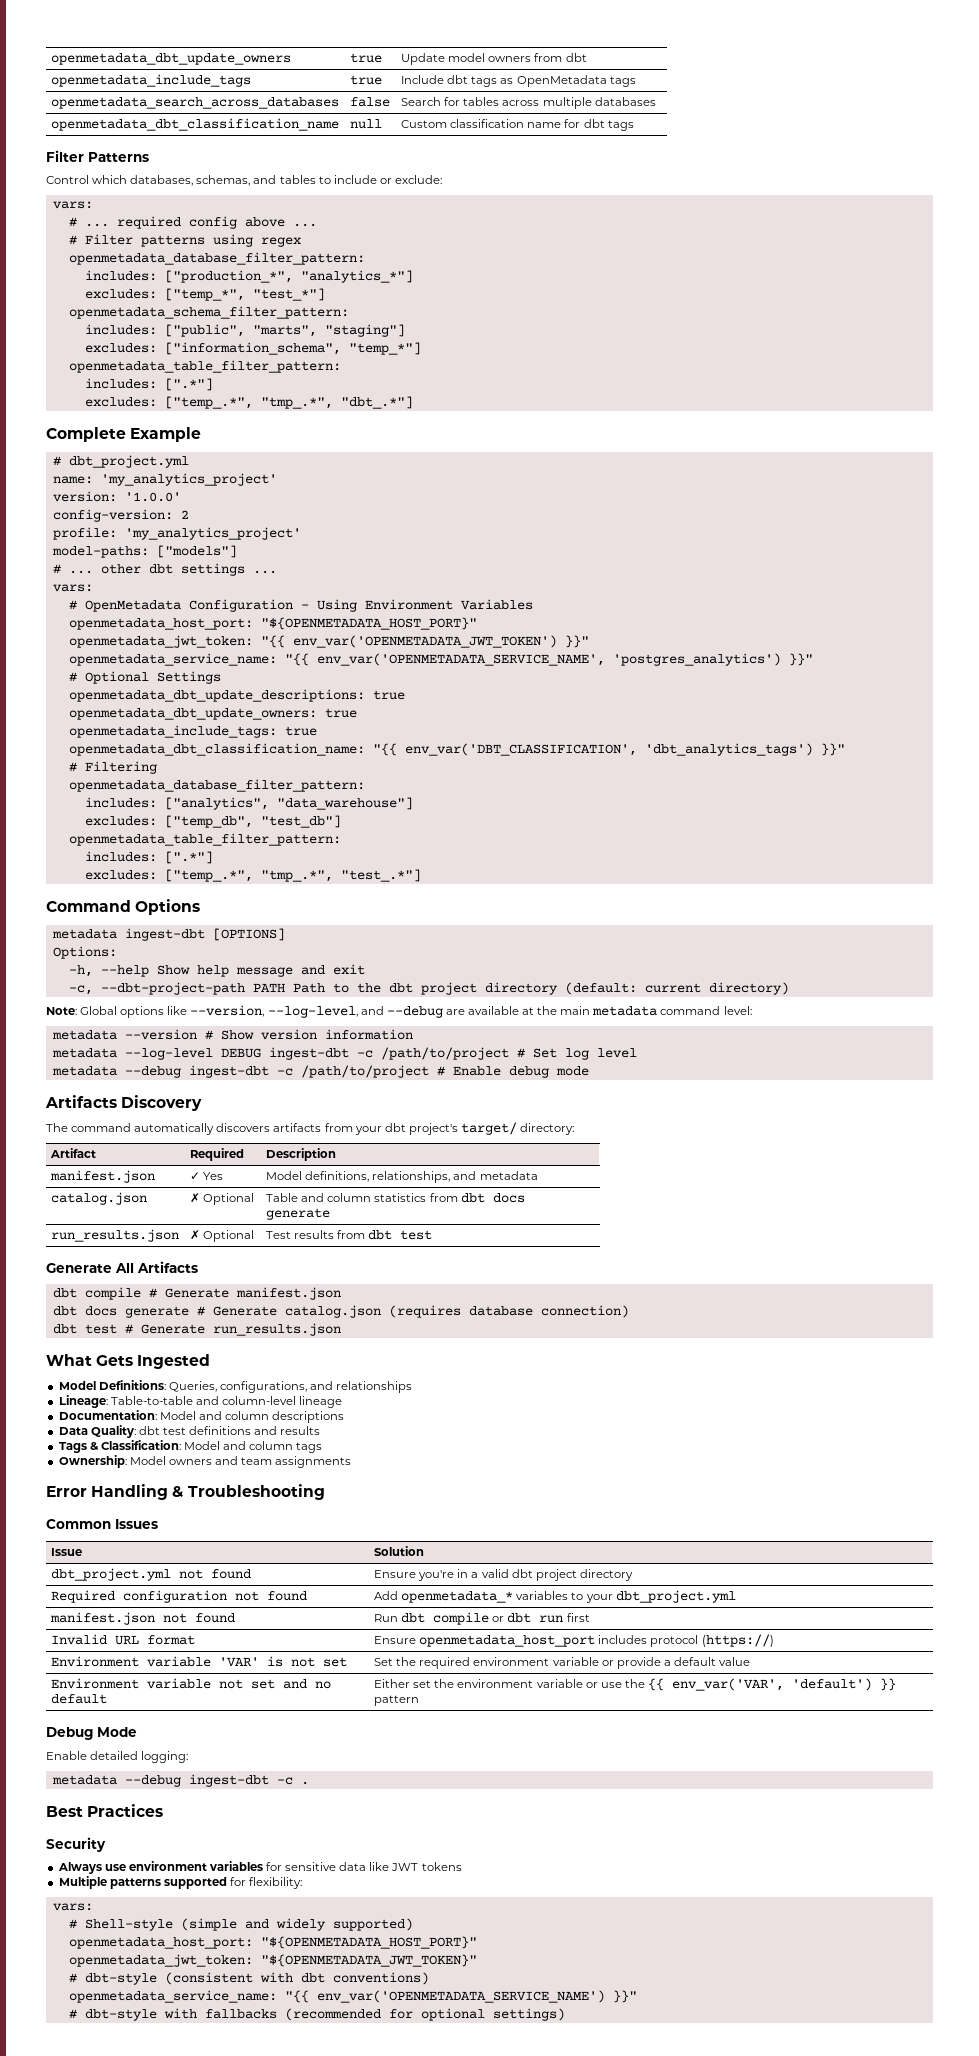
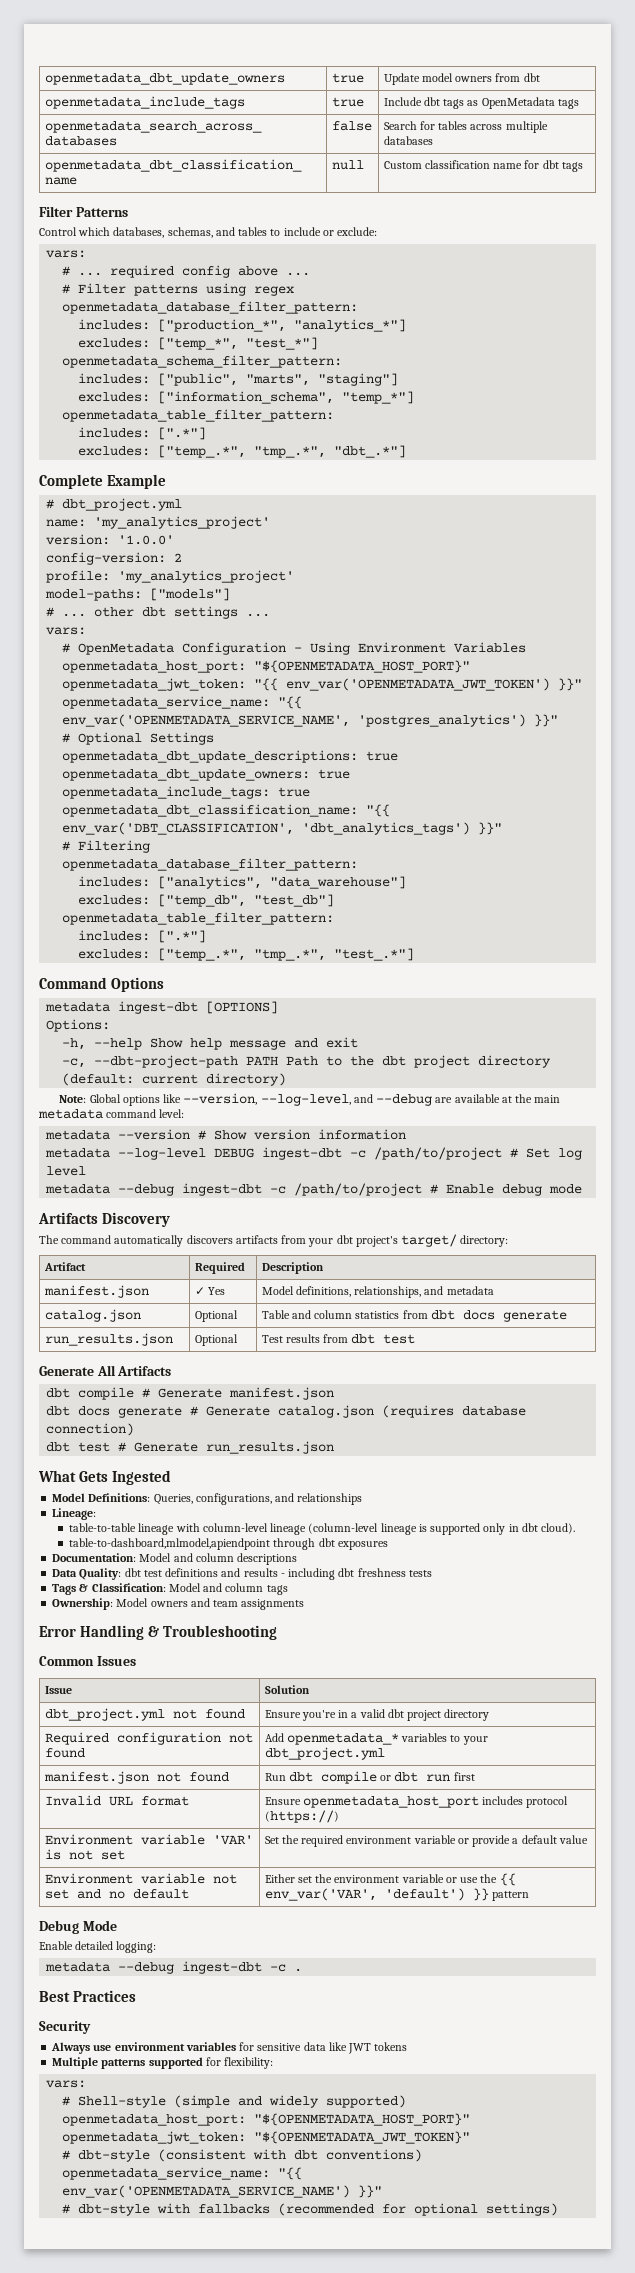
[190,1193,201,1203] ✗ -> (141, 1315) none
[190,1230,201,1240] ✗ -> (173, 1339) none
[110,1396,219,1405] Table-to-table and -> [69,1523,200,1535] // table-to-table lineage with
(343, 1402) none -> [308,1523,576,1535] [69,1538,388,1550] (column-level lineage is supported only in dbt cloud). // table-to-dashboard,mlmodel,apiendpoint through dbt exposures
(321, 1430) none -> [280,1568,432,1580] - including dbt freshness tests

